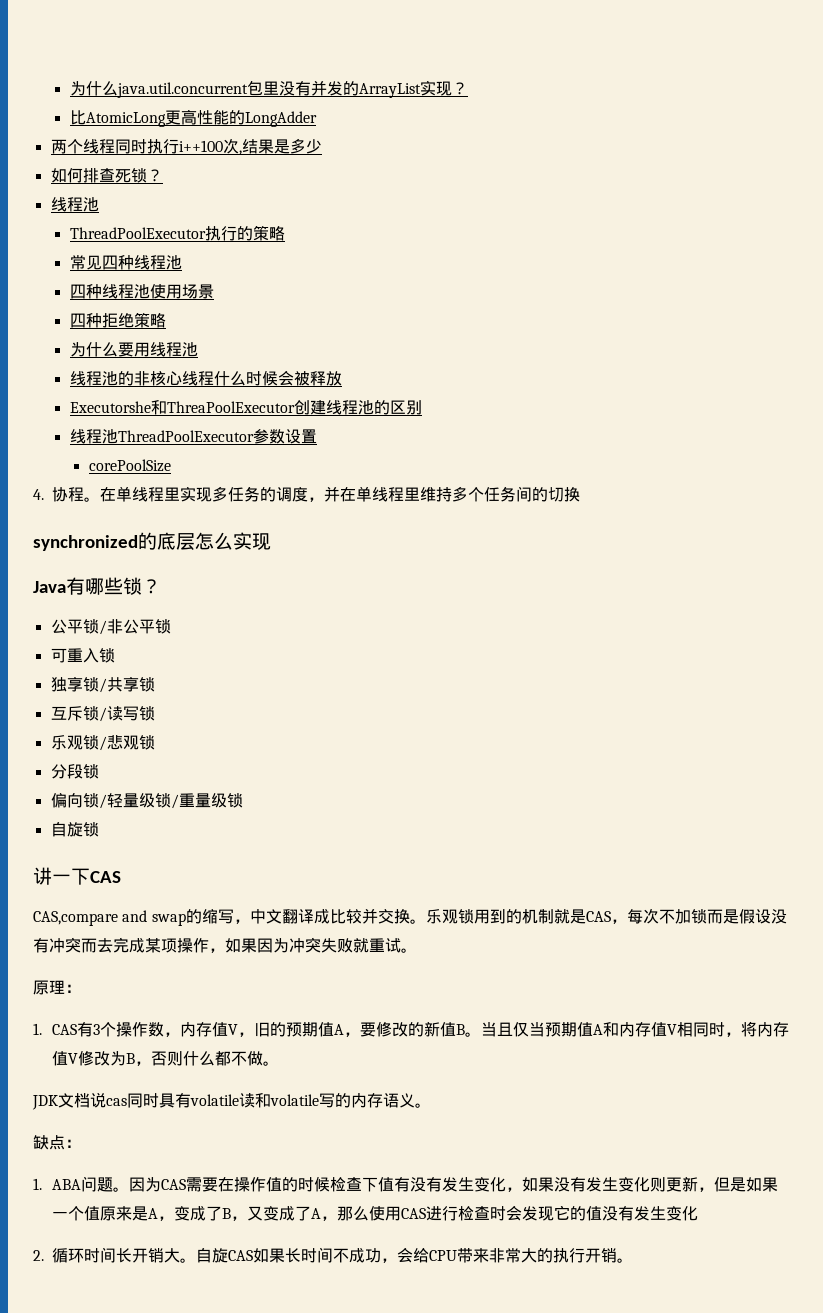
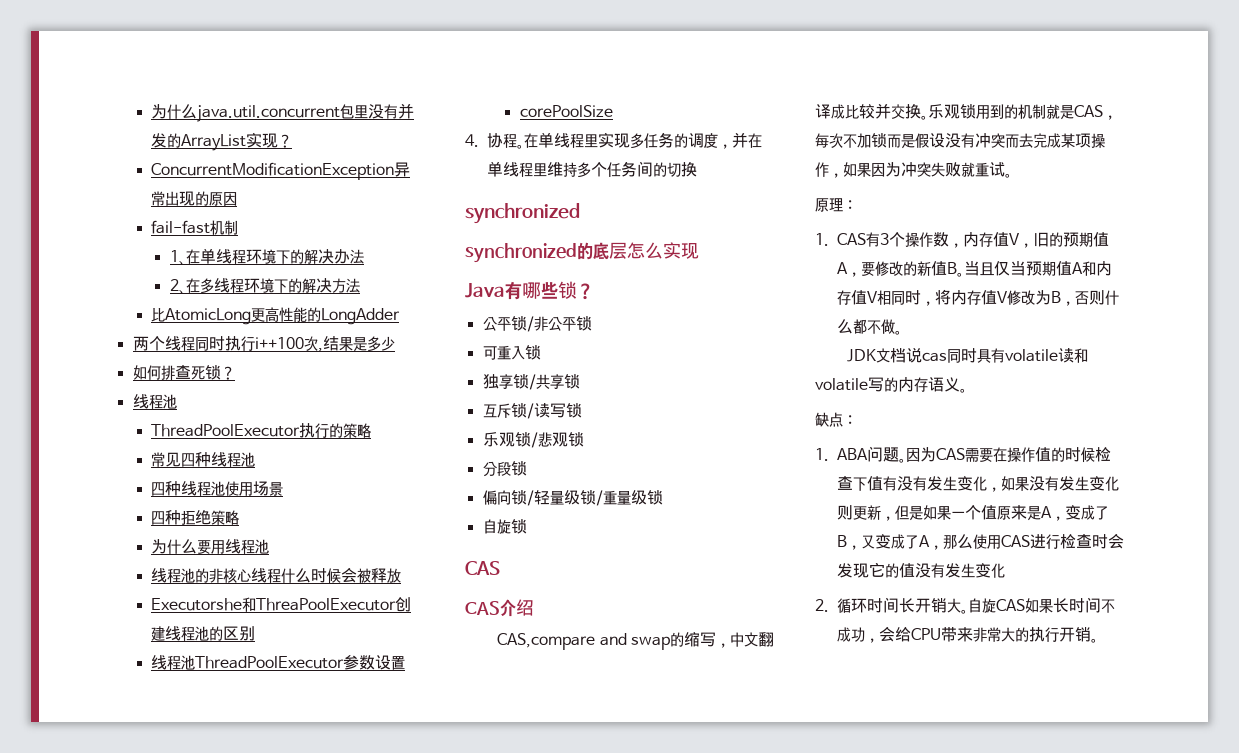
(468, 88) none -> [151,162,411,180] [151,191,238,206] [151,220,239,235] [169,248,364,265] [169,278,360,294] // ConcurrentModificationException异常出现的原因 // fail-fast机制 // 1、在单线程环境下的解决办法 // 2、在多线程环境下的解决方法
(138, 543) none -> [465,243,577,263] // synchronized
[33,867,121,885] 讲一下CAS -> [465,561,500,575] [465,599,534,617] CAS // CAS介绍

